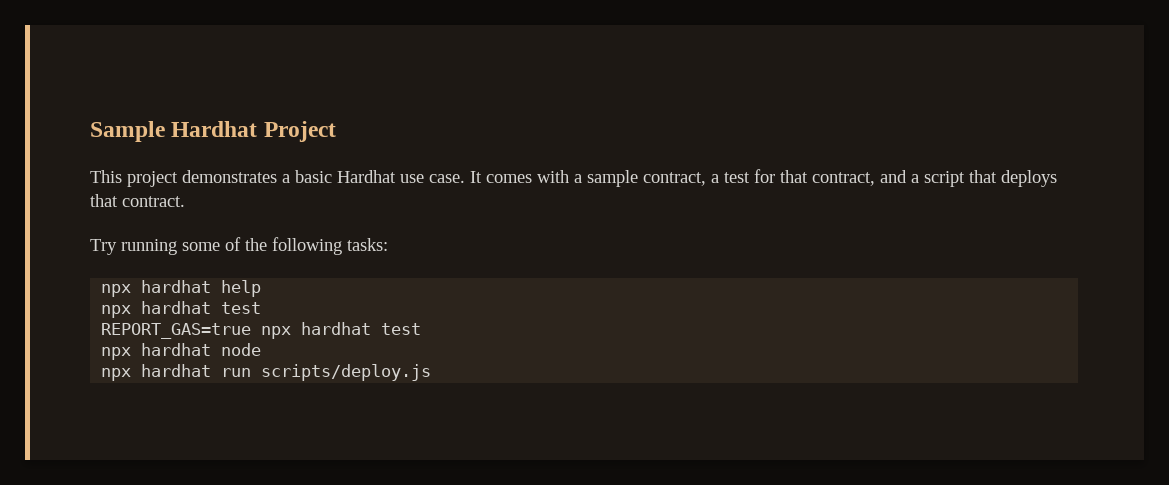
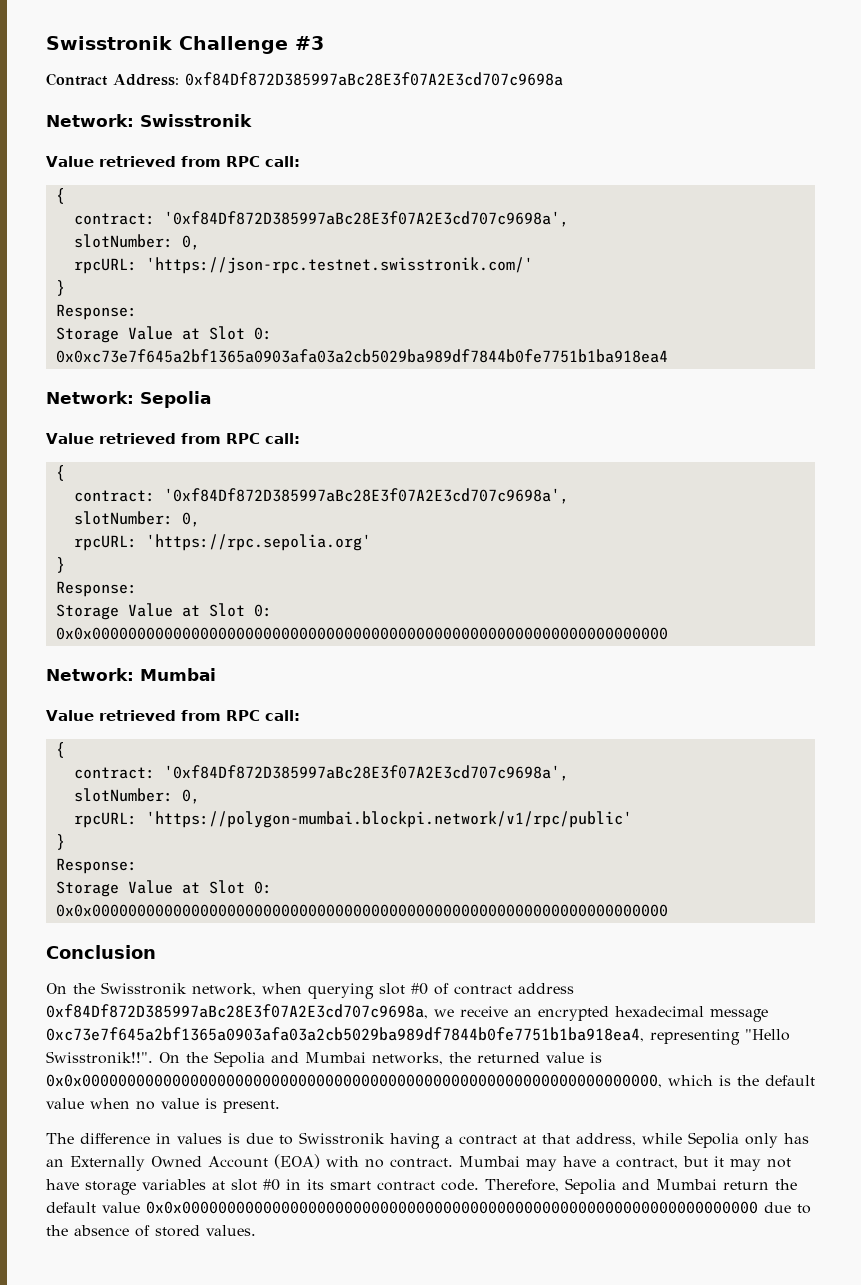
[90,121,336,142] [90,169,1057,187] [90,194,185,207] [90,237,388,255] [101,280,262,297] [101,301,262,318] [101,322,422,339] [101,343,262,360] [101,364,432,381] Sample Hardhat Project // This project demonstrates a basic Hardhat use case. It comes with a sample contract, a test for that contract, and a script that deploys that contract. // Try running some of the following tasks: // npx hardhat help // npx hardhat test // REPORT_GAS=true npx hardhat test // npx hardhat node // npx hardhat run scripts/deploy.js -> [46,36,324,54] [46,72,563,86] [46,114,252,127] [46,156,300,167] [55,188,65,204] [73,211,569,227] [73,234,200,250] [73,257,533,274] [55,280,65,296] [55,304,137,320] [55,326,272,343] [55,349,668,363] [46,391,211,408] [46,433,300,444] [55,465,65,481] [73,488,569,504] [73,511,200,527] [73,534,371,551] [55,557,65,573] [55,581,137,597] [55,603,272,620] [55,627,668,640] [46,668,216,681] [46,710,300,721] [55,742,65,758] [73,765,569,781] [73,788,200,804] [73,811,632,828] [55,834,65,850] [55,858,137,874] [55,880,272,897] [55,904,668,917] [46,945,156,959] [46,982,574,999] [46,1004,768,1022] [46,1027,790,1045] [46,1051,602,1067] [46,1074,815,1088] [46,1098,280,1113] [46,1132,809,1149] [46,1154,791,1171] [46,1178,797,1195] [46,1201,811,1214] [46,1225,256,1237] Swisstronik Challenge #3 // Contract Address: 0xf84Df872D385997aBc28E3f07A2E3cd707c9698a // Network: Swisstronik // Value retrieved from RPC call: // { // contract: '0xf84Df872D385997aBc28E3f07A2E3cd707c9698a', // slotNumber: 0, // rpcURL: 'https://json-rpc.testnet.swisstronik.com/' // } // Response: // Storage Value at Slot 0: 0x0xc73e7f645a2bf1365a0903afa03a2cb5029ba989df7844b0fe7751b1ba918ea4 // Network: Sepolia // Value retrieved from RPC call: // { // contract: '0xf84Df872D385997aBc28E3f07A2E3cd707c9698a', // slotNumber: 0, // rpcURL: 'https://rpc.sepolia.org' // } // Response: // Storage Value at Slot 0: 0x0x0000000000000000000000000000000000000000000000000000000000000000 // Network: Mumbai // Value retrieved from RPC call: // { // contract: '0xf84Df872D385997aBc28E3f07A2E3cd707c9698a', // slotNumber: 0, // rpcURL: 'https://polygon-mumbai.blockpi.network/v1/rpc/public' // } // Response: // Storage Value at Slot 0: 0x0x0000000000000000000000000000000000000000000000000000000000000000 // Conclusion // On the Swisstronik network, when querying slot #0 of contract address 0xf84Df872D385997aBc28E3f07A2E3cd707c9698a, we receive an encrypted hexadecimal message 0xc73e7f645a2bf1365a0903afa03a2cb5029ba989df7844b0fe7751b1ba918ea4, representing "Hello Swisstronik!!". On the Sepolia and Mumbai networks, the returned value is 0x0x0000000000000000000000000000000000000000000000000000000000000000, which is the default value when no value is present. // The difference in values is due to Swisstronik having a contract at that address, while Sepolia only has an Externally Owned Account (EOA) with no contract. Mumbai may have a contract, but it may not have storage variables at slot #0 in its smart contract code. Therefore, Sepolia and Mumbai return the default value 0x0x0000000000000000000000000000000000000000000000000000000000000000 due to the absence of stored values.

